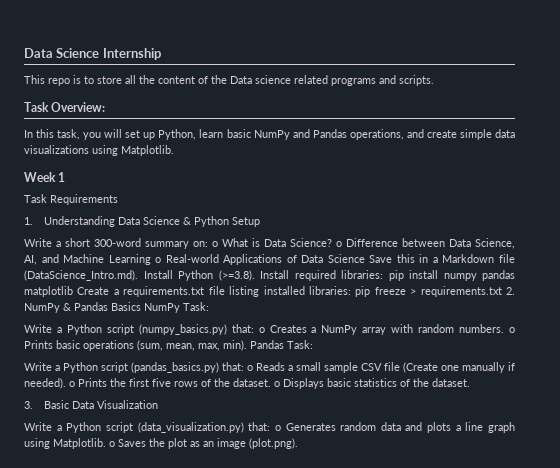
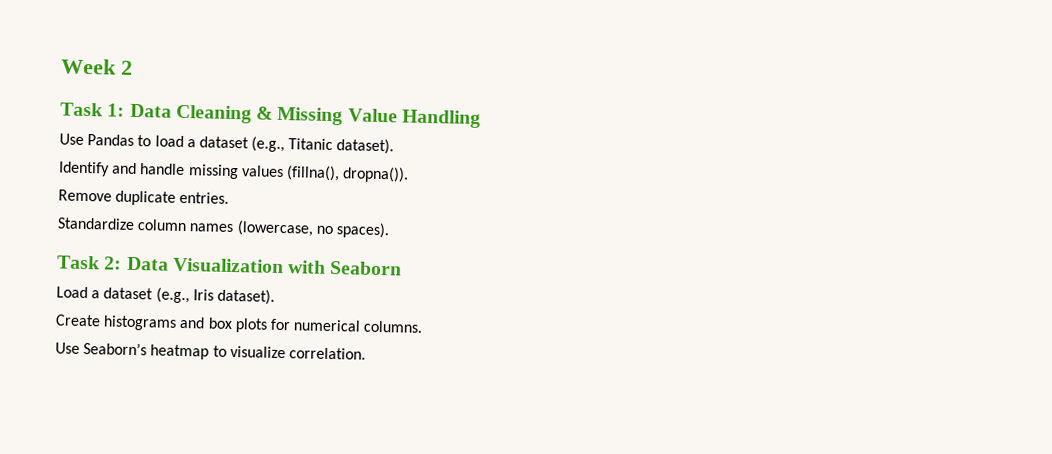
[24,48,161,60] [24,75,434,86] [24,102,106,112] [24,129,515,140] [24,145,174,156] [24,172,66,182] [24,194,118,205] [24,216,260,227] [24,238,515,249] [24,254,516,265] [24,270,515,281] [24,286,516,297] [24,302,209,313] [24,324,516,335] [24,340,313,351] [24,362,515,373] [24,378,470,389] [24,400,158,409] [24,422,516,433] [24,438,298,449] Data Science Internship // This repo is to store all the content of the Data science related programs and scripts. // Task Overview: // In this task, you will set up Python, learn basic NumPy and Pandas operations, and create simple data visualizations using Matplotlib. // Week 1 // Task Requirements // 1. Understanding Data Science & Python Setup // Write a short 300-word summary on: o What is Data Science? o Difference between Data Science, AI, and Machine Learning o Real-world Applications of Data Science Save this in a Markdown file (DataScience_Intro.md). Install Python (>=3.8). Install required libraries: pip install numpy pandas matplotlib Create a requirements.txt file listing installed libraries: pip freeze > requirements.txt 2. NumPy & Pandas Basics NumPy Task: // Write a Python script (numpy_basics.py) that: o Creates a NumPy array with random numbers. o Prints basic operations (sum, mean, max, min). Pandas Task: // Write a Python script (pandas_basics.py) that: o Reads a small sample CSV file (Create one manually if needed). o Prints the first five rows of the dataset. o Displays basic statistics of the dataset. // 3. Basic Data Visualization // Write a Python script (data_visualization.py) that: o Generates random data and plots a line graph using Matplotlib. o Saves the plot as an image (plot.png). -> [61,58,133,75] [60,102,481,129] [59,133,395,155] [58,161,410,183] [58,189,230,206] [57,217,390,239] [57,255,403,276] [56,286,275,305] [55,314,424,333] [55,341,366,360] Week 2 // Task 1: Data Cleaning & Missing Value Handling // Use Pandas to load a dataset (e.g., Titanic dataset). // Identify and handle missing values (fillna(), dropna()). // Remove duplicate entries. // Standardize column names (lowercase, no spaces). // Task 2: Data Visualization with Seaborn // Load a dataset (e.g., Iris dataset). // Create histograms and box plots for numerical columns. // Use Seaborn’s heatmap to visualize correlation.

